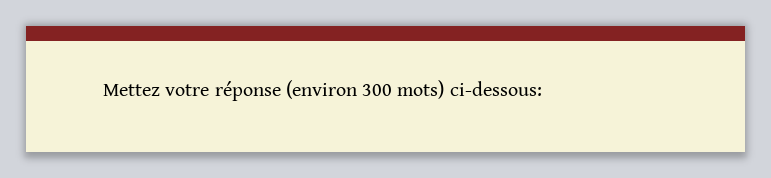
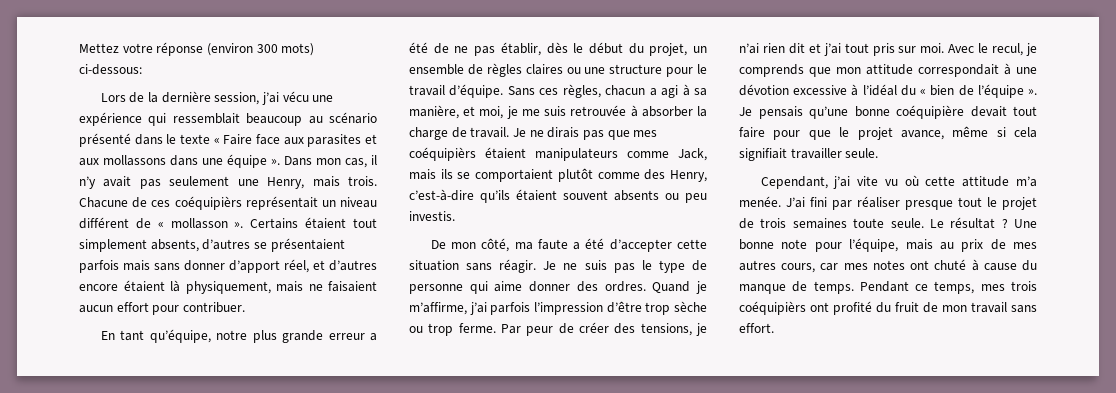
(542, 88) none -> [100,91,334,105] [79,112,377,126] [79,133,377,147] [79,154,377,168] [79,176,378,189] [79,196,377,210] [79,217,377,229] [79,238,345,252] [79,259,377,273] [79,280,377,294] [79,302,245,315] [100,329,378,343] [409,42,707,56] [409,63,707,77] [409,84,708,98] [409,105,707,119] [409,127,658,140] [409,147,707,161] [409,168,707,182] [409,189,707,203] [409,211,455,221] [430,238,707,252] [409,259,707,273] [409,281,707,294] [409,301,707,315] [409,322,707,336] [739,43,1037,56] [739,63,1037,77] [739,84,1037,98] [739,105,1037,119] [739,126,1037,140] [739,148,879,161] [760,175,1037,189] [739,196,1037,210] [739,217,1037,229] [739,238,1037,252] [739,259,1037,273] [739,281,1037,294] [739,301,1037,315] [739,323,774,333] // Lors de la dernière session, j’ai vécu une expérience qui ressemblait beaucoup au scénario présenté dans le texte « Faire face aux parasites et aux mollassons dans une équipe ». Dans mon cas, il n’y avait pas seulement une Henry, mais trois. Chacune de ces coéquipièrs représentait un niveau différent de « mollasson ». Certains étaient tout simplement absents, d’autres se présentaient parfois mais sans donner d’apport réel, et d’autres encore étaient là physiquement, mais ne faisaient aucun effort pour contribuer. // En tant qu’équipe, notre plus grande erreur a été de ne pas établir, dès le début du projet, un ensemble de règles claires ou une structure pour le travail d’équipe. Sans ces règles, chacun a agi à sa manière, et moi, je me suis retrouvée à absorber la charge de travail. Je ne dirais pas que mes coéquipièrs étaient manipulateurs comme Jack, mais ils se comportaient plutôt comme des Henry, c’est-à-dire qu’ils étaient souvent absents ou peu investis. // De mon côté, ma faute a été d’accepter cette situation sans réagir. Je ne suis pas le type de personne qui aime donner des ordres. Quand je m’affirme, j’ai parfois l’impression d’être trop sèche ou trop ferme. Par peur de créer des tensions, je n’ai rien dit et j’ai tout pris sur moi. Avec le recul, je comprends que mon attitude correspondait à une dévotion excessive à l’idéal du « bien de l’équipe ». Je pensais qu’une bonne coéquipière devait tout faire pour que le projet avance, même si cela signifiait travailler seule. // Cependant, j’ai vite vu où cette attitude m’a menée. J’ai fini par réaliser presque tout le projet de trois semaines toute seule. Le résultat ? Une bonne note pour l’équipe, mais au prix de mes autres cours, car mes notes ont chuté à cause du manque de temps. Pendant ce temps, mes trois coéquipièrs ont profité du fruit de mon travail sans effort.

